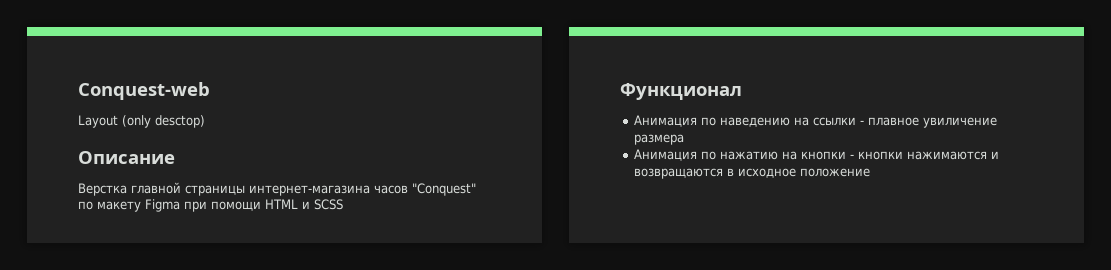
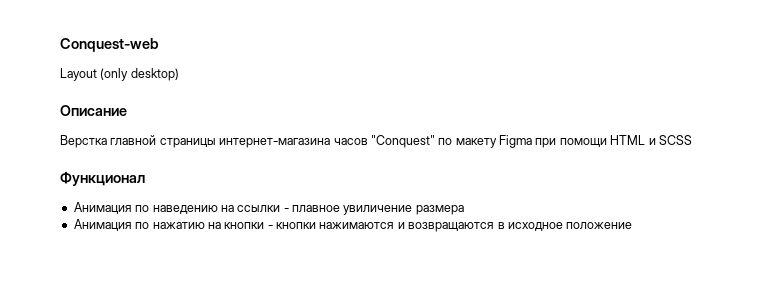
[155,115,205,128] desctop) -> [130,68,179,81] desktop)

